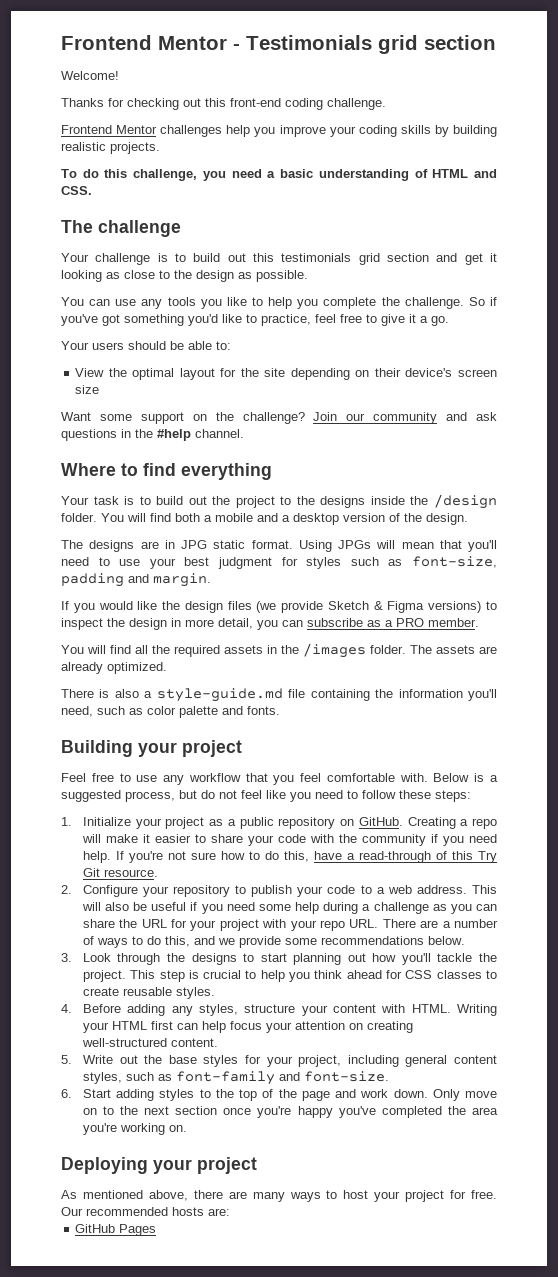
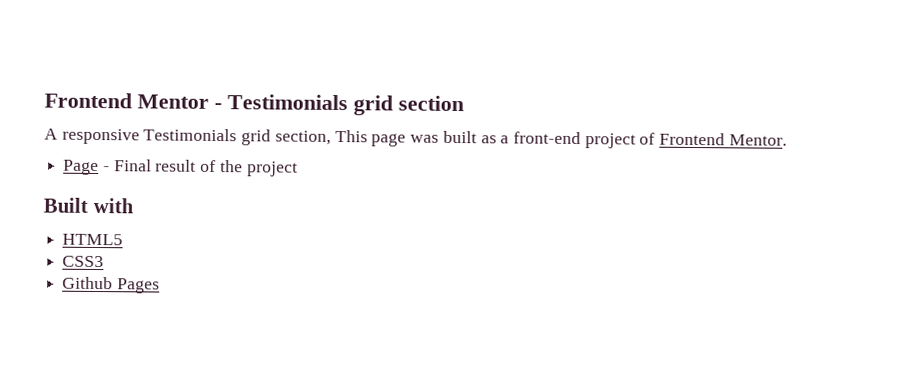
[61,71,119,80] [61,98,386,110] [61,125,498,137] [61,142,160,154] [61,169,498,181] [61,186,92,195] [61,220,181,237] [61,253,497,265] [61,270,308,282] [61,297,498,309] [61,314,449,326] [61,341,231,350] [75,368,497,380] [75,385,100,394] [61,412,497,424] [61,429,244,441] [61,463,272,480] [61,494,498,509] [61,513,468,525] [61,540,497,552] [61,556,497,569] [61,573,211,587] [61,601,498,613] [61,618,479,630] [61,643,497,658] [61,662,167,674] [61,688,498,702] [61,706,280,718] [61,740,242,757] [61,773,499,785] [61,790,471,802] [61,817,497,829] [81,834,497,846] [82,851,497,863] [82,868,158,877] [61,885,497,897] [81,902,498,914] [82,919,499,931] [82,936,465,948] [61,953,498,965] [82,970,497,982] [82,987,215,999] [61,1004,497,1016] [82,1021,413,1033] [81,1038,218,1047] [61,1055,497,1067] [82,1071,389,1085] [61,1089,497,1101] [82,1106,498,1118] [82,1123,187,1135] [61,1157,257,1174] [61,1190,498,1202] [61,1207,230,1216] [75,1224,116,1233] Welcome! // Thanks for checking out this front-end coding challenge. // Frontend Mentor challenges help you improve your coding skills by building realistic projects. // To do this challenge, you need a basic understanding of HTML and CSS. // The challenge // Your challenge is to build out this testimonials grid section and get it looking as close to the design as possible. // You can use any tools you like to help you complete the challenge. So if you've got something you'd like to practice, feel free to give it a go. // Your users should be able to: // View the optimal layout for the site depending on their device's screen size // Want some support on the challenge? Join our community and ask questions in the #help channel. // Where to find everything // Your task is to build out the project to the designs inside the /design folder. You will find both a mobile and a desktop version of the design. // The designs are in JPG static format. Using JPGs will mean that you'll need to use your best judgment for styles such as font-size, padding and margin. // If you would like the design files (we provide Sketch & Figma versions) to inspect the design in more detail, you can subscribe as a PRO member. // You will find all the required assets in the /images folder. The assets are already optimized. // There is also a style-guide.md file containing the information you'll need, such as color palette and fonts. // Building your project // Feel free to use any workflow that you feel comfortable with. Below is a suggested process, but do not feel like you need to follow these steps: // 1. Initialize your project as a public repository on GitHub. Creating a repo will make it easier to share your code with the community if you need help. If you're not sure how to do this, have a read-through of this Try Git resource. // 2. Configure your repository to publish your code to a web address. This will also be useful if you need some help during a challenge as you can share the URL for your project with your repo URL. There are a number of ways to do this, and we provide some recommendations below. // 3. Look through the designs to start planning out how you'll tackle the project. This step is crucial to help you think ahead for CSS classes to create reusable styles. // 4. Before adding any styles, structure your content with HTML. Writing your HTML first can help focus your attention on creating well-structured content. // 5. Write out the base styles for your project, including general content styles, such as font-family and font-size. // 6. Start adding styles to the top of the page and work down. Only move on to the next section once you're happy you've completed the area you're working on. // Deploying your project // As mentioned above, there are many ways to host your project for free. Our recommended hosts are: // GitHub -> [44,128,787,149] [63,159,298,177] [43,197,134,214] [62,233,124,246] [62,255,105,268] [62,276,114,290] A responsive Testimonials grid section, This page was built as a front-end project of Frontend Mentor. // Page - Final result of the project // Built with // HTML5 // CSS3 // Github

